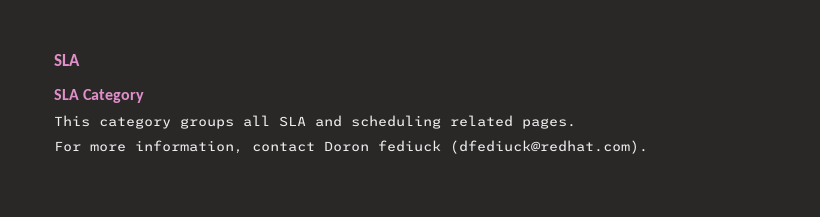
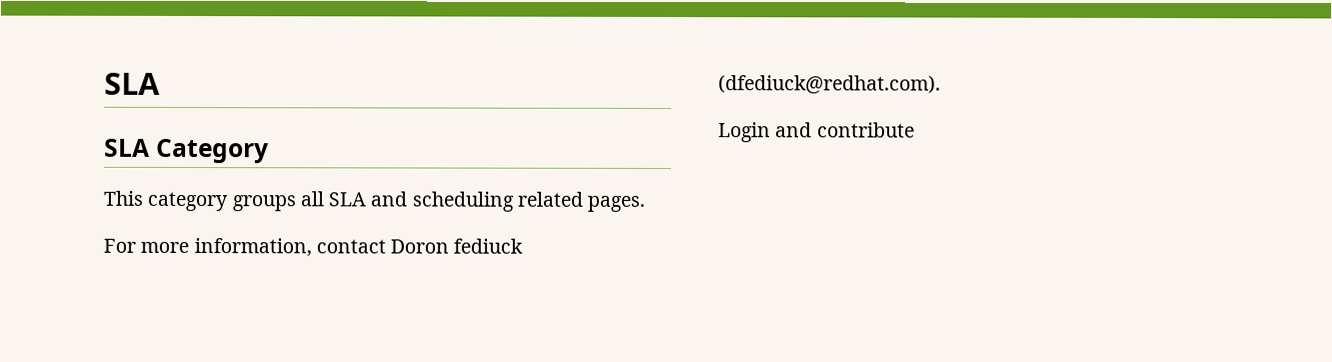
(648, 147) none -> [718,122,915,143] // Login and contribute

